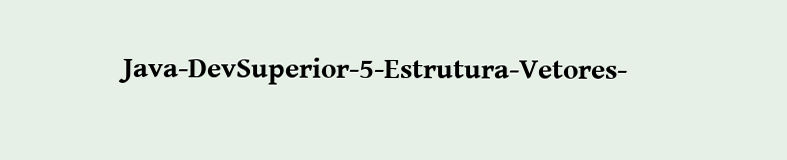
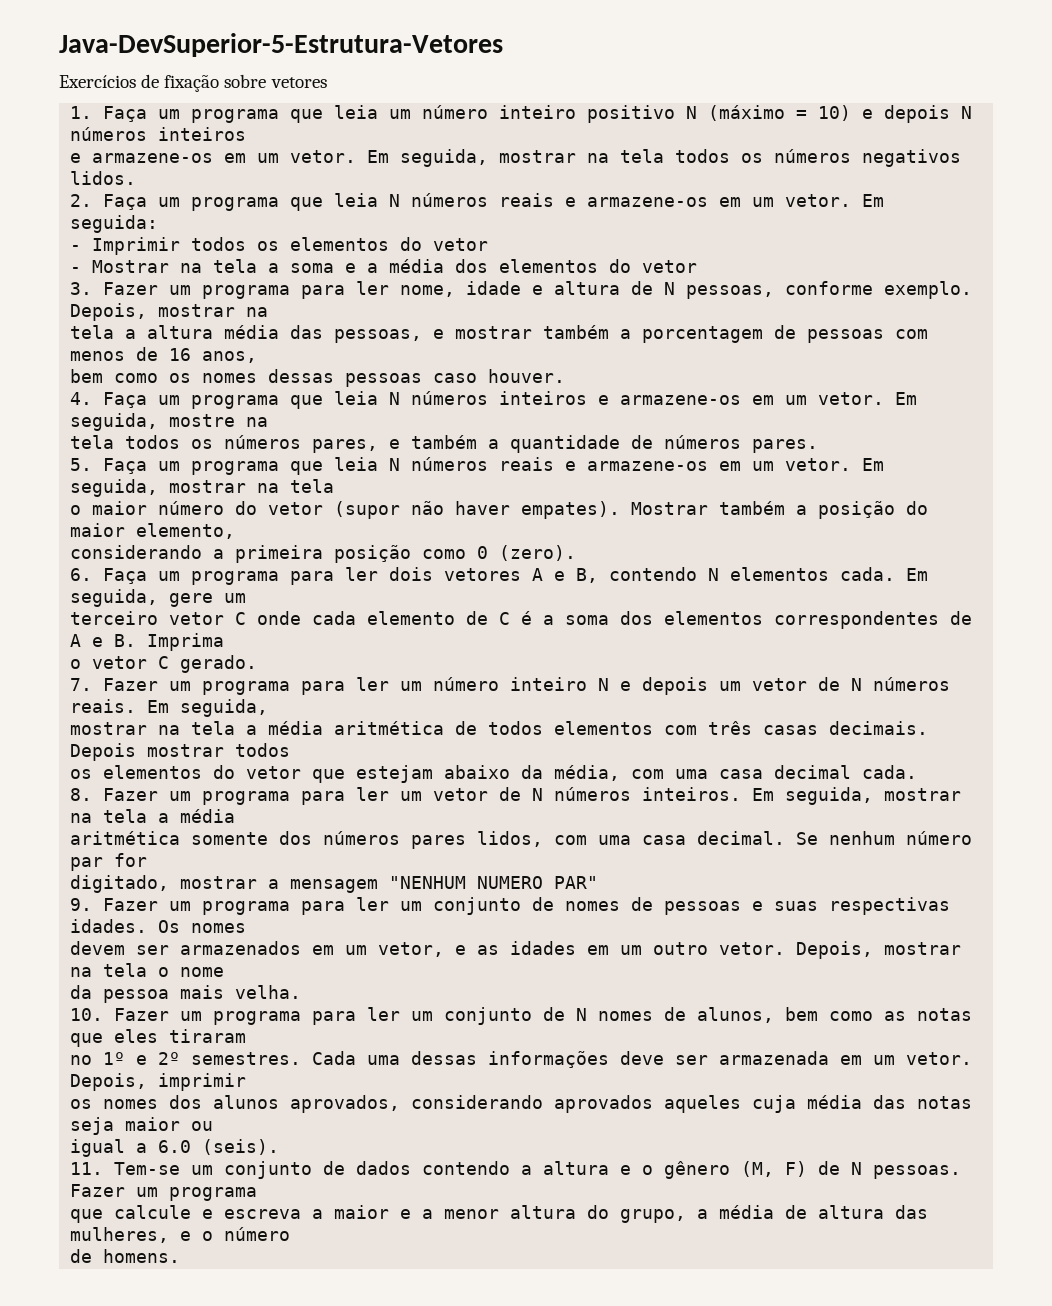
[117,56,628,86] Java-DevSuperior-5-Estrutura-Vetores- -> [59,33,503,57] [59,74,327,92] [70,105,973,123] [70,127,247,141] [70,149,962,167] [70,171,137,185] [70,193,885,211] [70,215,159,233] [70,237,489,255] [70,259,698,273] [70,281,973,299] [70,303,269,321] [70,325,929,343] [70,347,258,363] [70,369,566,387] [70,391,918,409] [70,413,269,431] [70,435,819,453] [70,457,885,475] [70,479,335,497] [70,501,929,519] [70,523,236,539] [70,545,577,563] [70,567,929,585] [70,589,247,607] [70,611,973,629] [70,633,225,651] [70,655,258,673] [70,677,951,695] [70,699,269,717] [70,721,929,735] [70,743,291,761] [70,765,918,783] [70,787,962,805] [70,809,236,823] [70,831,973,849] [70,853,148,871] [70,875,599,893] [70,897,951,915] [70,919,247,933] [70,941,962,959] [70,963,225,977] [70,985,302,1003] [70,1007,973,1025] [70,1029,247,1047] [70,1051,973,1068] [70,1073,247,1091] [70,1095,973,1113] [70,1117,214,1135] [70,1139,280,1157] [70,1161,962,1179] [70,1184,258,1201] [70,1205,929,1223] [70,1227,291,1243] [70,1249,181,1263] Java-DevSuperior-5-Estrutura-Vetores // Exercícios de fixação sobre vetores // 1. Faça um programa que leia um número inteiro positivo N (máximo = 10) e depois N números inteiros // e armazene-os em um vetor. Em seguida, mostrar na tela todos os números negativos lidos. // 2. Faça um programa que leia N números reais e armazene-os em um vetor. Em seguida: // - Imprimir todos os elementos do vetor // - Mostrar na tela a soma e a média dos elementos do vetor // 3. Fazer um programa para ler nome, idade e altura de N pessoas, conforme exemplo. Depois, mostrar na // tela a altura média das pessoas, e mostrar também a porcentagem de pessoas com menos de 16 anos, // bem como os nomes dessas pessoas caso houver. // 4. Faça um programa que leia N números inteiros e armazene-os em um vetor. Em seguida, mostre na // tela todos os números pares, e também a quantidade de números pares. // 5. Faça um programa que leia N números reais e armazene-os em um vetor. Em seguida, mostrar na tela // o maior número do vetor (supor não haver empates). Mostrar também a posição do maior elemento, // considerando a primeira posição como 0 (zero). // 6. Faça um programa para ler dois vetores A e B, contendo N elementos cada. Em seguida, gere um // terceiro vetor C onde cada elemento de C é a soma dos elementos correspondentes de A e B. Imprima // o vetor C gerado. // 7. Fazer um programa para ler um número inteiro N e depois um vetor de N números reais. Em seguida, // mostrar na tela a média aritmética de todos elementos com três casas decimais. Depois mostrar todos // os elementos do vetor que estejam abaixo da média, com uma casa decimal cada. // 8. Fazer um programa para ler um vetor de N números inteiros. Em seguida, mostrar na tela a média // aritmética somente dos números pares lidos, com uma casa decimal. Se nenhum número par for // digitado, mostrar a mensagem "NENHUM NUMERO PAR" // 9. Fazer um programa para ler um conjunto de nomes de pessoas e suas respectivas idades. Os nomes // devem ser armazenados em um vetor, e as idades em um outro vetor. Depois, mostrar na tela o nome // da pessoa mais velha. // 10. Fazer um programa para ler um conjunto de N nomes de alunos, bem como as notas que eles tiraram // no 1º e 2º semestres. Cada uma dessas informações deve ser armazenada em um vetor. Depois, imprimir // os nomes dos alunos aprovados, considerando aprovados aqueles cuja média das notas seja maior ou // igual a 6.0 (seis). // 11. Tem-se um conjunto de dados contendo a altura e o gênero (M, F) de N pessoas. Fazer um programa // que calcule e escreva a maior e a menor altura do grupo, a média de altura das mulheres, e o número // de homens.

